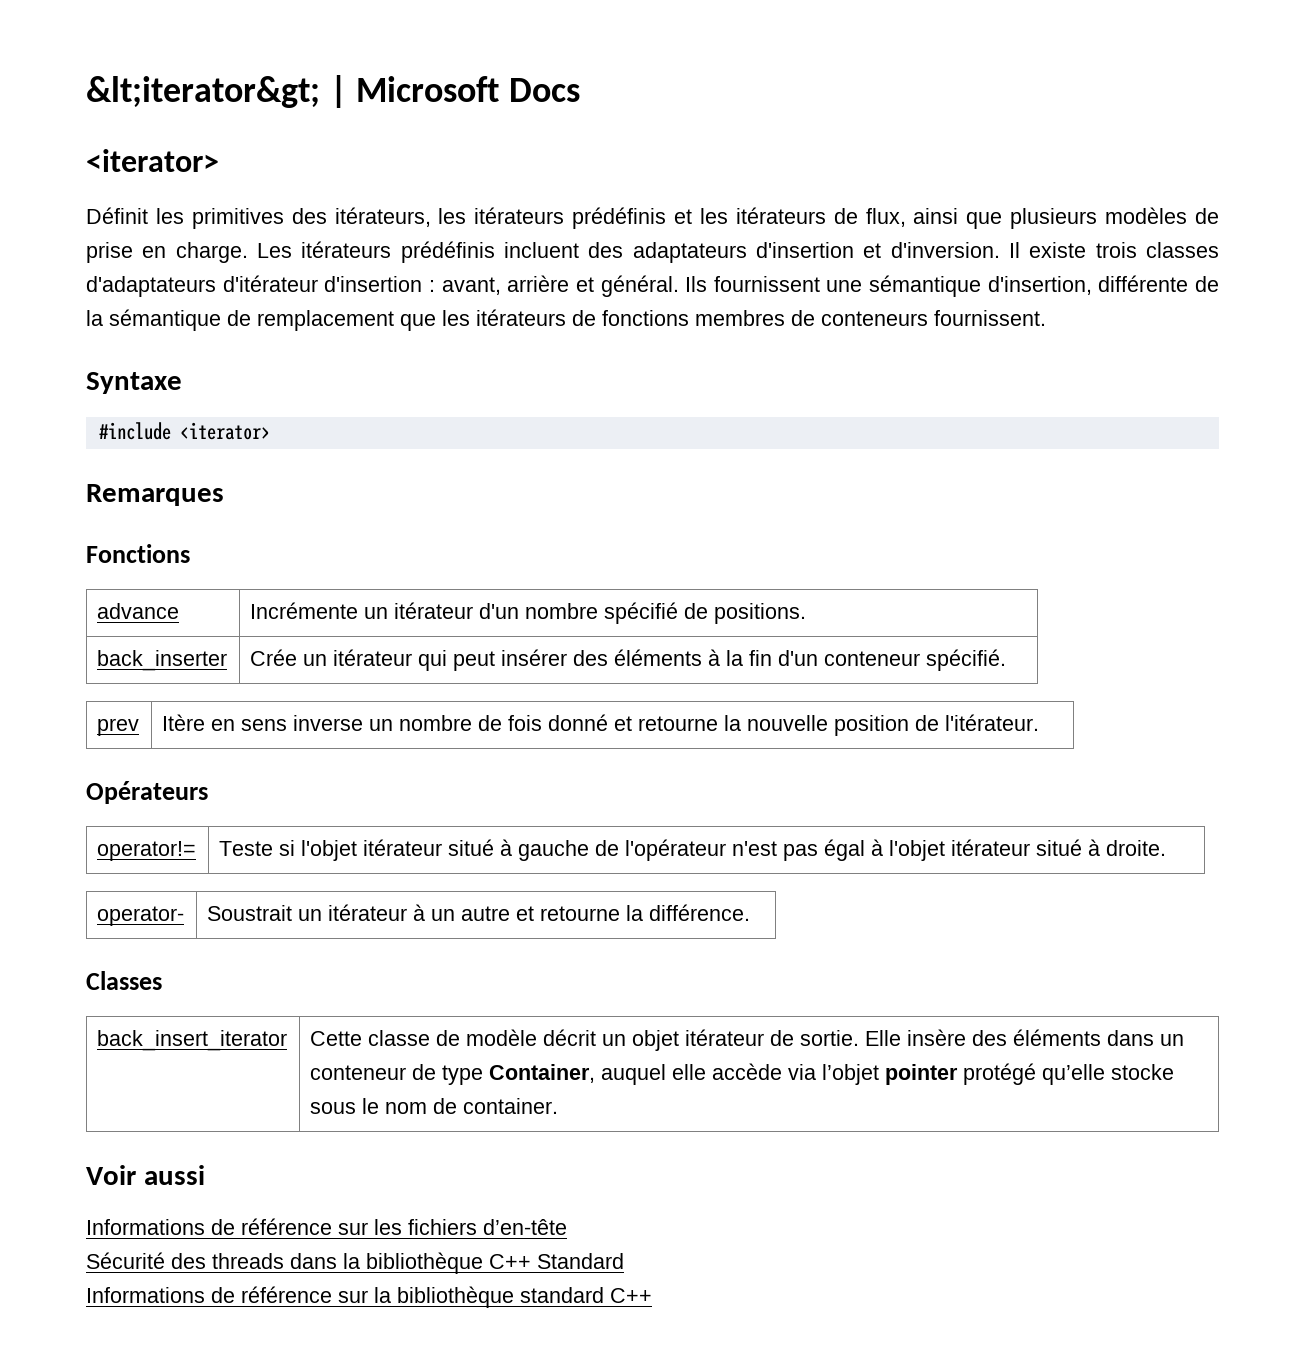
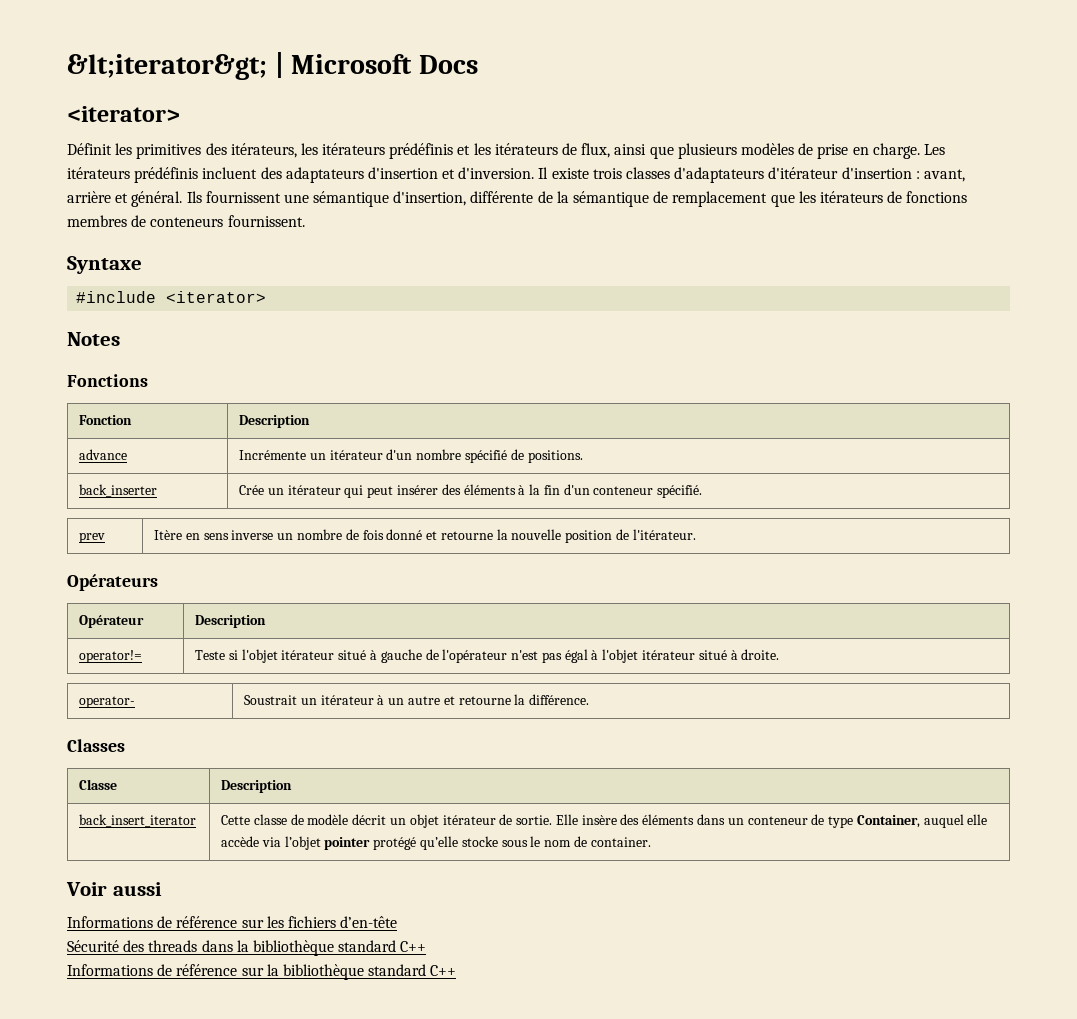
[86,484,224,506] Remarques -> [67,332,120,346] Notes
(190, 553) none -> [79,415,133,425] [239,415,311,428] // Fonction | Description
(208, 792) none -> [79,615,145,628] [195,615,267,628] // Opérateur | Description
(162, 980) none -> [79,779,118,790] [221,780,293,793] // Classe | Description
[489,1253,624,1269] C++ Standard -> [338,940,427,952] standard C++

